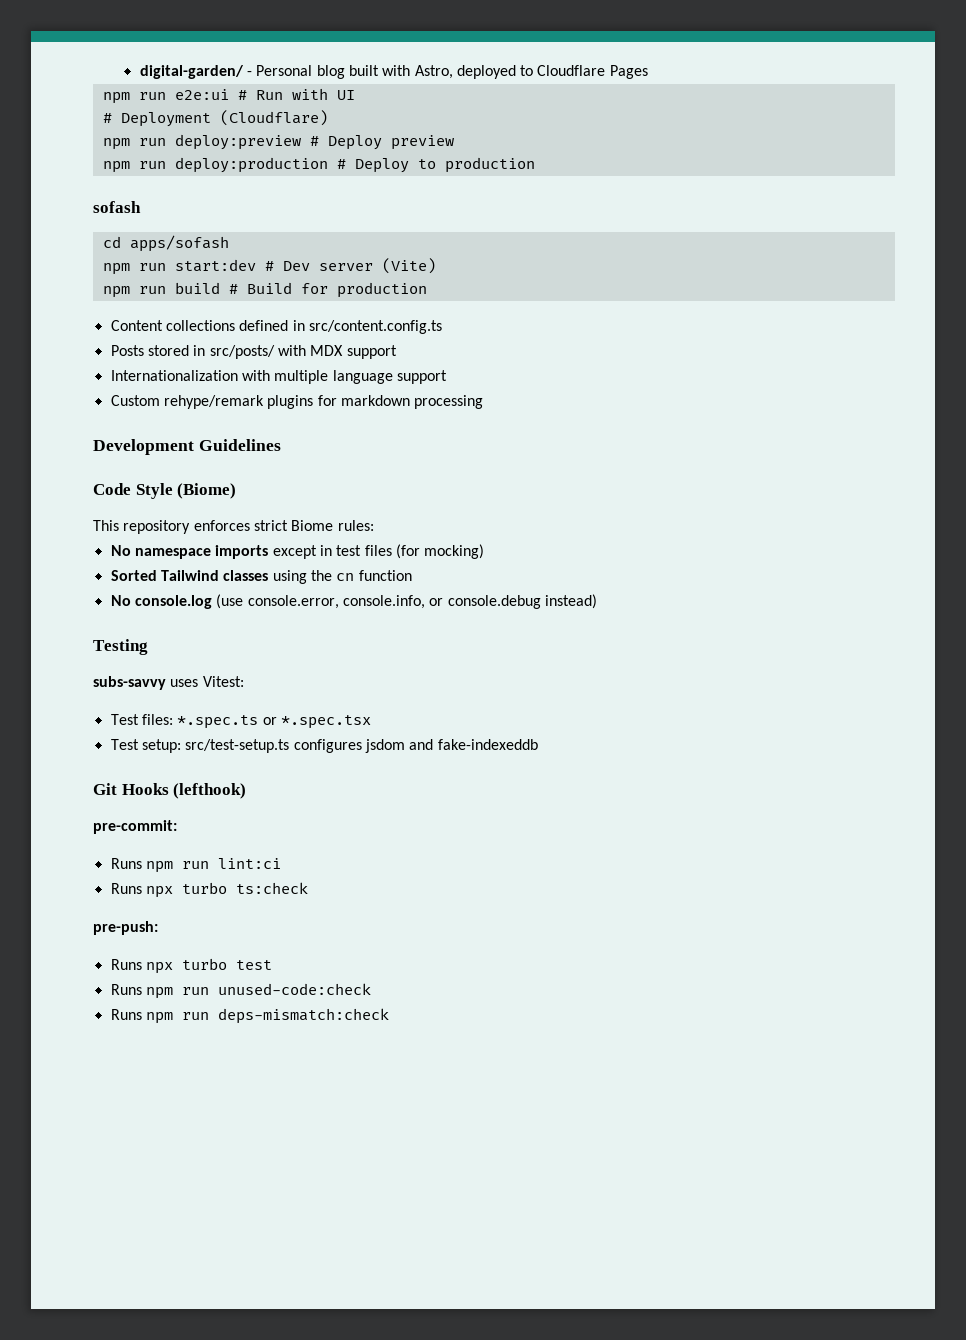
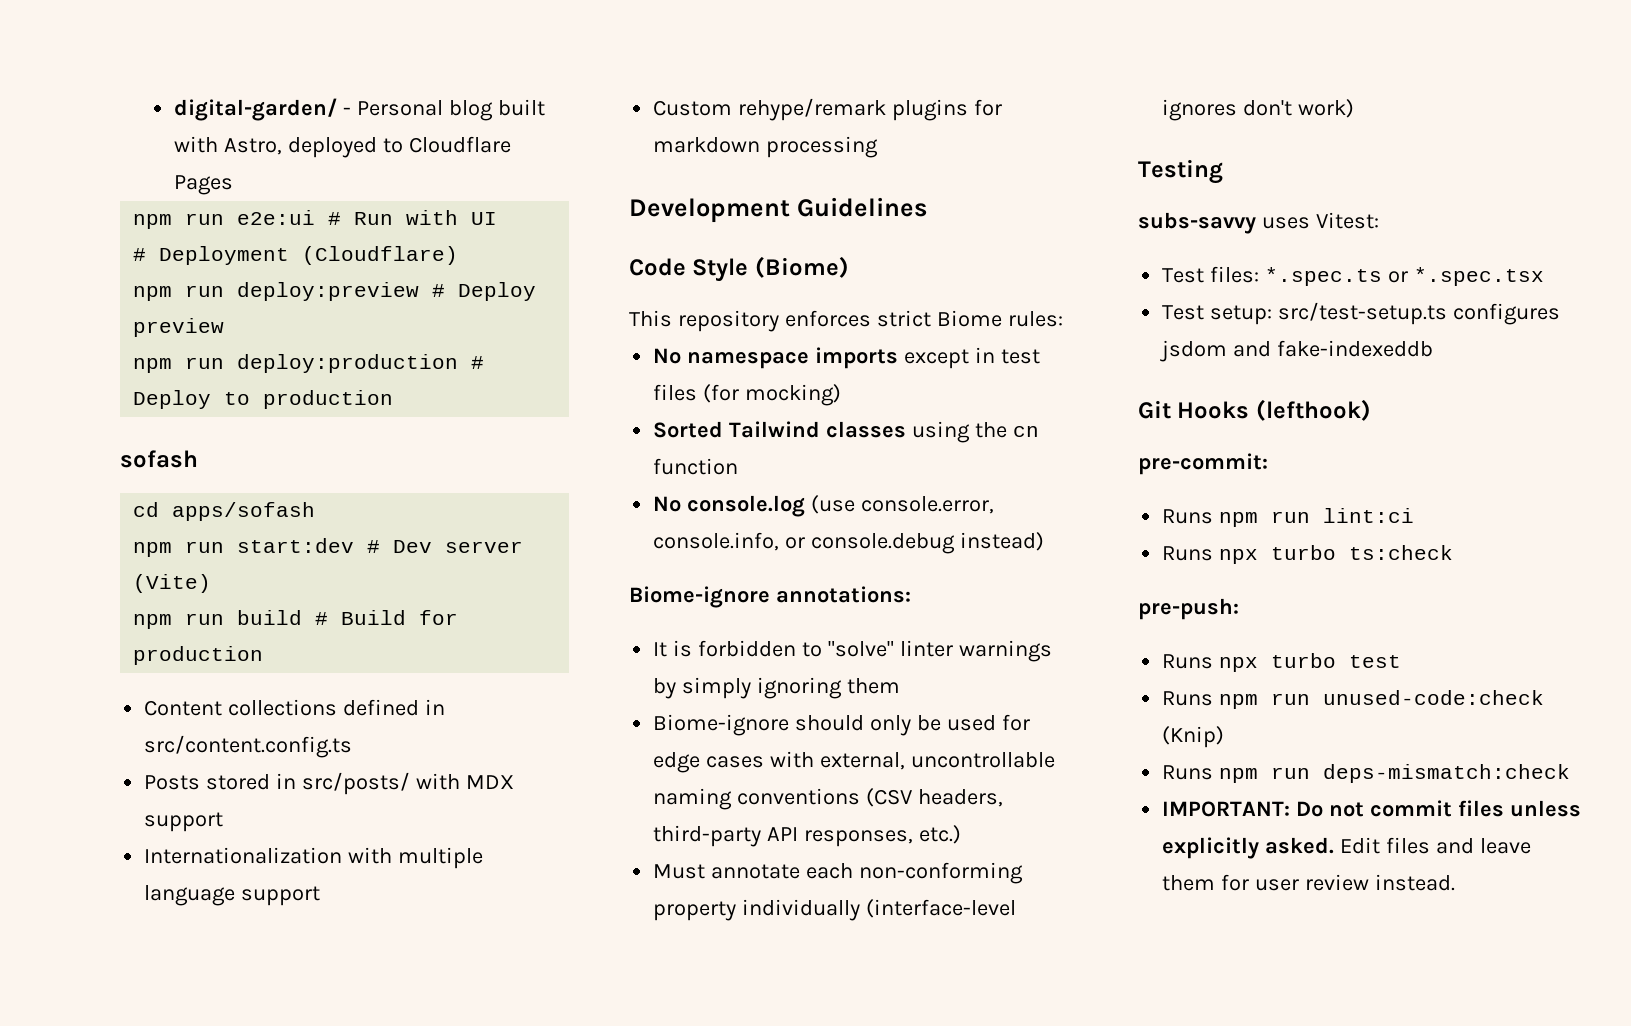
(597, 601) none -> [629,586,911,608] [653,640,1052,662] [653,677,901,699] [653,714,1030,736] [653,751,1055,773] [653,788,1004,810] [653,825,962,847] [653,862,1024,884] [653,899,1017,921] [1162,99,1355,121] // Biome-ignore annotations: // It is forbidden to "solve" linter warnings by simply ignoring them // Biome-ignore should only be used for edge cases with external, uncontrollable naming conventions (CSV headers, third-party API responses, etc.) // Must annotate each non-conforming property individually (interface-level ignores don't work)
(371, 989) none -> [1162,726,1225,748] (Knip)
(389, 1016) none -> [1162,800,1581,817] [1162,837,1531,859] [1162,874,1455,891] // IMPORTANT: Do not commit files unless explicitly asked. Edit files and leave them for user review instead.

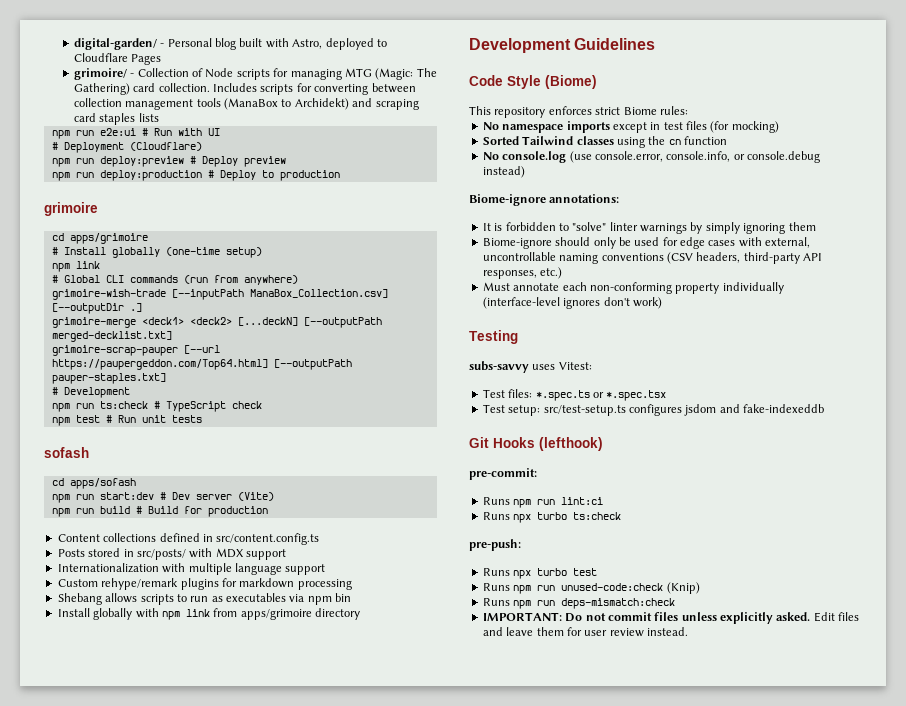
(233, 185) none -> [73,68,437,80] [73,83,416,95] [73,98,419,110] [73,113,159,125] // grimoire/ - Collection of Node scripts for managing MTG (Magic: The Gathering) card collection. Includes scripts for converting between collection management tools (ManaBox to Archidekt) and scraping card staples lists
(394, 399) none -> [44,202,98,216] [51,233,148,244] [51,247,262,258] [51,261,100,272] [51,275,298,285] [51,289,388,300] [51,303,142,314] [51,317,382,328] [51,331,172,342] [51,345,220,356] [51,359,352,370] [51,373,166,384] [51,387,130,398] [51,401,262,412] [51,415,202,426] // grimoire // cd apps/grimoire // # Install globally (one-time setup) // npm link // # Global CLI commands (run from anywhere) // grimoire-wish-trade [--inputPath ManaBox_Collection.csv] [--outputDir .] // grimoire-merge <deck1> <deck2> [...deckN] [--outputPath merged-decklist.txt] // grimoire-scrap-pauper [--url https://paupergeddon.com/Top64.html] [--outputPath pauper-staples.txt] // # Development // npm run ts:check # TypeScript check // npm test # Run unit tests
(879, 147) none -> [57,593,352,605] [57,608,360,620] // Shebang allows scripts to run as executables via npm bin // Install globally with npm link from apps/grimoire directory

